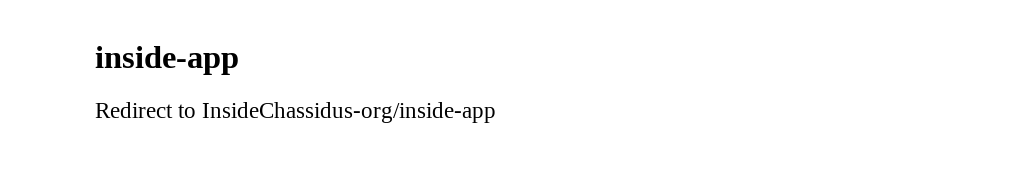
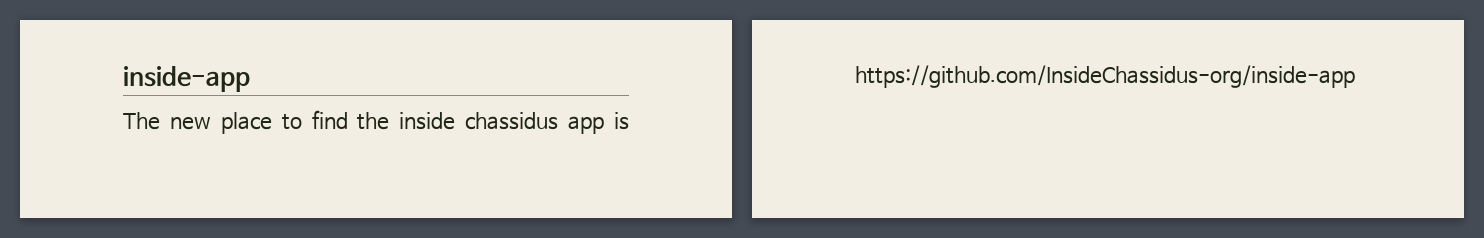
[95,102,497,123] Redirect to InsideChassidus-org/inside-app -> [123,110,629,134] [855,65,1355,88] The new place to find the inside chassidus app is https://github.com/InsideChassidus-org/inside-app

